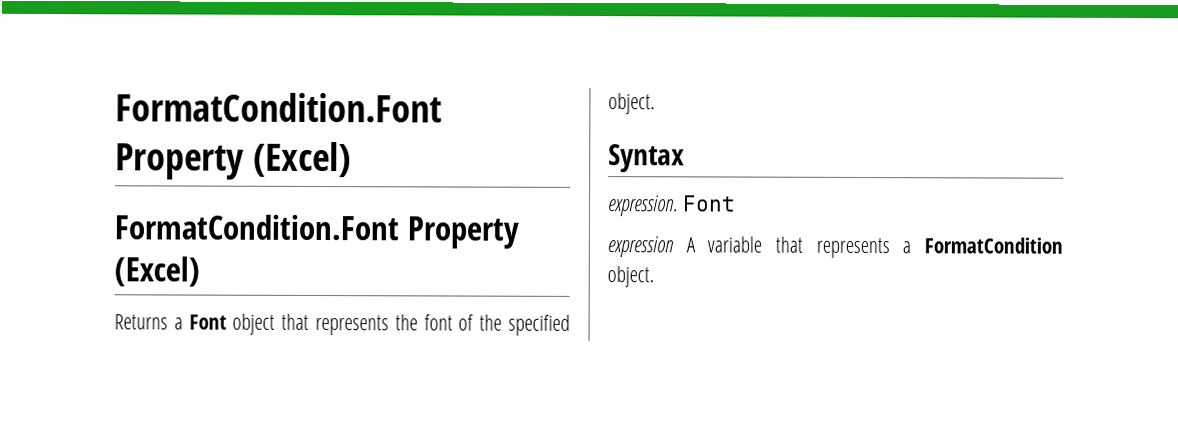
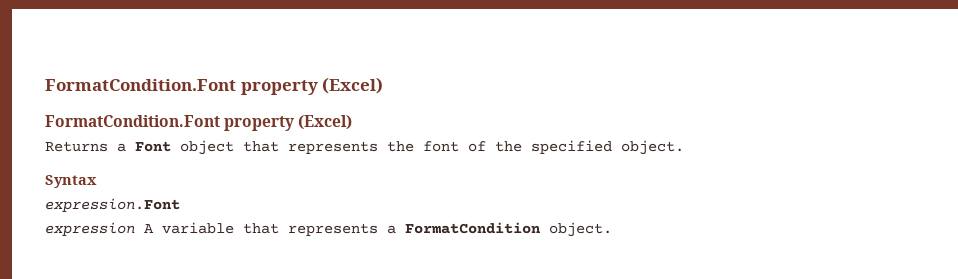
[115,92,442,123] [115,143,244,180] FormatCondition.Font Property -> [45,79,318,95] FormatCondition.Font property
[406,216,519,249] Property -> [224,116,295,131] property
[607,195,736,217] expression. Font -> [45,198,180,212] expression.Font

